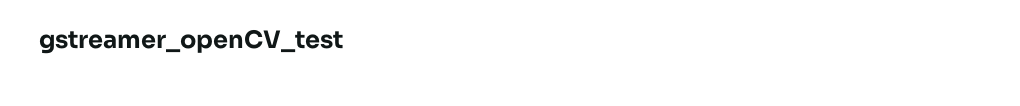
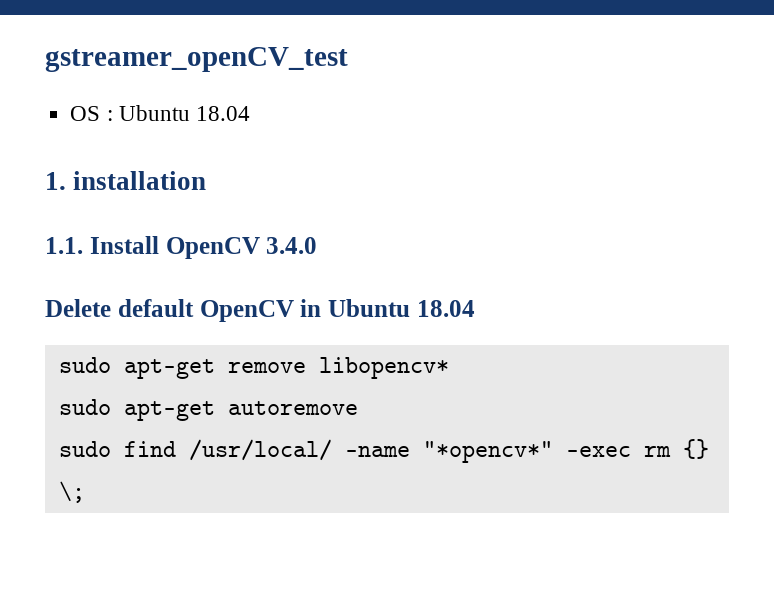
(343, 41) none -> [70,105,250,121] [45,171,207,190] [45,236,318,259] [45,299,475,322] [58,357,449,379] [58,399,358,421] [58,439,709,463] [58,481,85,503] // OS : Ubuntu 18.04 // 1. installation // 1.1. Install OpenCV 3.4.0 // Delete default OpenCV in Ubuntu 18.04 // sudo apt-get remove libopencv* // sudo apt-get autoremove // sudo find /usr/local/ -name "*opencv*" -exec rm {} \;

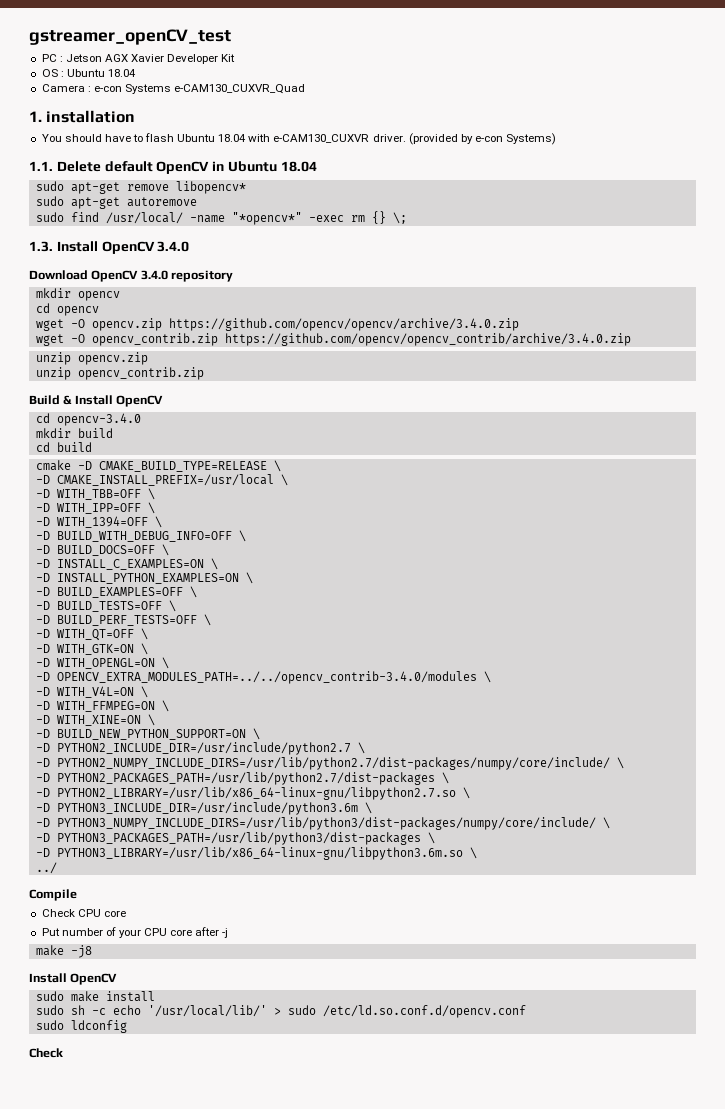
[70,105,250,121] [45,171,207,190] [45,236,318,259] OS : Ubuntu 18.04 // 1. installation // 1.1. Install OpenCV 3.4.0 // -> [41,54,236,64] [41,69,136,77] [41,84,306,94] [29,110,136,123] [41,133,557,145] [29,161,53,171] PC : Jetson AGX Xavier Developer Kit // OS : Ubuntu 18.04 // Camera : e-con Systems e-CAM130_CUXVR_Quad // 1. installation // You should have to flash Ubuntu 18.04 with e-CAM130_CUXVR driver. (provided by e-con Systems) // 1.1.
(85, 492) none -> [29,241,190,254] [29,270,234,282] [35,288,120,301] [35,303,99,316] [35,318,519,331] [35,333,631,346] [35,352,148,365] [35,367,204,380] [29,395,164,407] [35,413,141,426] [35,428,113,438] [35,442,92,452] [35,460,281,472] [35,474,288,486] [35,488,155,500] [35,502,155,514] [35,516,162,528] [35,530,246,542] [35,544,169,556] [35,558,218,570] [35,572,253,584] [35,586,197,598] [35,600,176,612] [35,614,211,626] [35,628,148,641] [35,643,148,655] [35,657,169,669] [35,671,491,684] [35,686,148,698] [35,700,169,712] [35,714,155,726] [35,728,260,740] [35,742,365,755] [35,757,624,770] [35,772,449,785] [35,787,470,800] [35,802,372,815] [35,817,610,830] [35,832,435,845] [35,847,477,860] [35,862,57,874] [29,889,77,901] [41,909,126,917] [41,927,229,938] [35,945,92,958] [29,973,118,985] [35,991,155,1002] [35,1005,526,1018] [35,1020,127,1033] [29,1048,63,1058] // 1.3. Install OpenCV 3.4.0 // Download OpenCV 3.4.0 repository // mkdir opencv // cd opencv // wget -O opencv.zip https://github.com/opencv/opencv/archive/3.4.0.zip // wget -O opencv_contrib.zip https://github.com/opencv/opencv_contrib/archive/3.4.0.zip // unzip opencv.zip // unzip opencv_contrib.zip // Build & Install OpenCV // cd opencv-3.4.0 // mkdir build // cd build // cmake -D CMAKE_BUILD_TYPE=RELEASE \ // -D CMAKE_INSTALL_PREFIX=/usr/local \ // -D WITH_TBB=OFF \ // -D WITH_IPP=OFF \ // -D WITH_1394=OFF \ // -D BUILD_WITH_DEBUG_INFO=OFF \ // -D BUILD_DOCS=OFF \ // -D INSTALL_C_EXAMPLES=ON \ // -D INSTALL_PYTHON_EXAMPLES=ON \ // -D BUILD_EXAMPLES=OFF \ // -D BUILD_TESTS=OFF \ // -D BUILD_PERF_TESTS=OFF \ // -D WITH_QT=OFF \ // -D WITH_GTK=ON \ // -D WITH_OPENGL=ON \ // -D OPENCV_EXTRA_MODULES_PATH=../../opencv_contrib-3.4.0/modules \ // -D WITH_V4L=ON \ // -D WITH_FFMPEG=ON \ // -D WITH_XINE=ON \ // -D BUILD_NEW_PYTHON_SUPPORT=ON \ // -D PYTHON2_INCLUDE_DIR=/usr/include/python2.7 \ // -D PYTHON2_NUMPY_INCLUDE_DIRS=/usr/lib/python2.7/dist-packages/numpy/core/include/ \ // -D PYTHON2_PACKAGES_PATH=/usr/lib/python2.7/dist-packages \ // -D PYTHON2_LIBRARY=/usr/lib/x86_64-linux-gnu/libpython2.7.so \ // -D PYTHON3_INCLUDE_DIR=/usr/include/python3.6m \ // -D PYTHON3_NUMPY_INCLUDE_DIRS=/usr/lib/python3/dist-packages/numpy/core/include/ \ // -D PYTHON3_PACKAGES_PATH=/usr/lib/python3/dist-packages \ // -D PYTHON3_LIBRARY=/usr/lib/x86_64-linux-gnu/libpython3.6m.so \ // ../ // Compile // Check CPU core // Put number of your CPU core after -j // make -j8 // Install OpenCV // sudo make install // sudo sh -c echo '/usr/local/lib/' > sudo /etc/ld.so.conf.d/opencv.conf // sudo ldconfig // Check

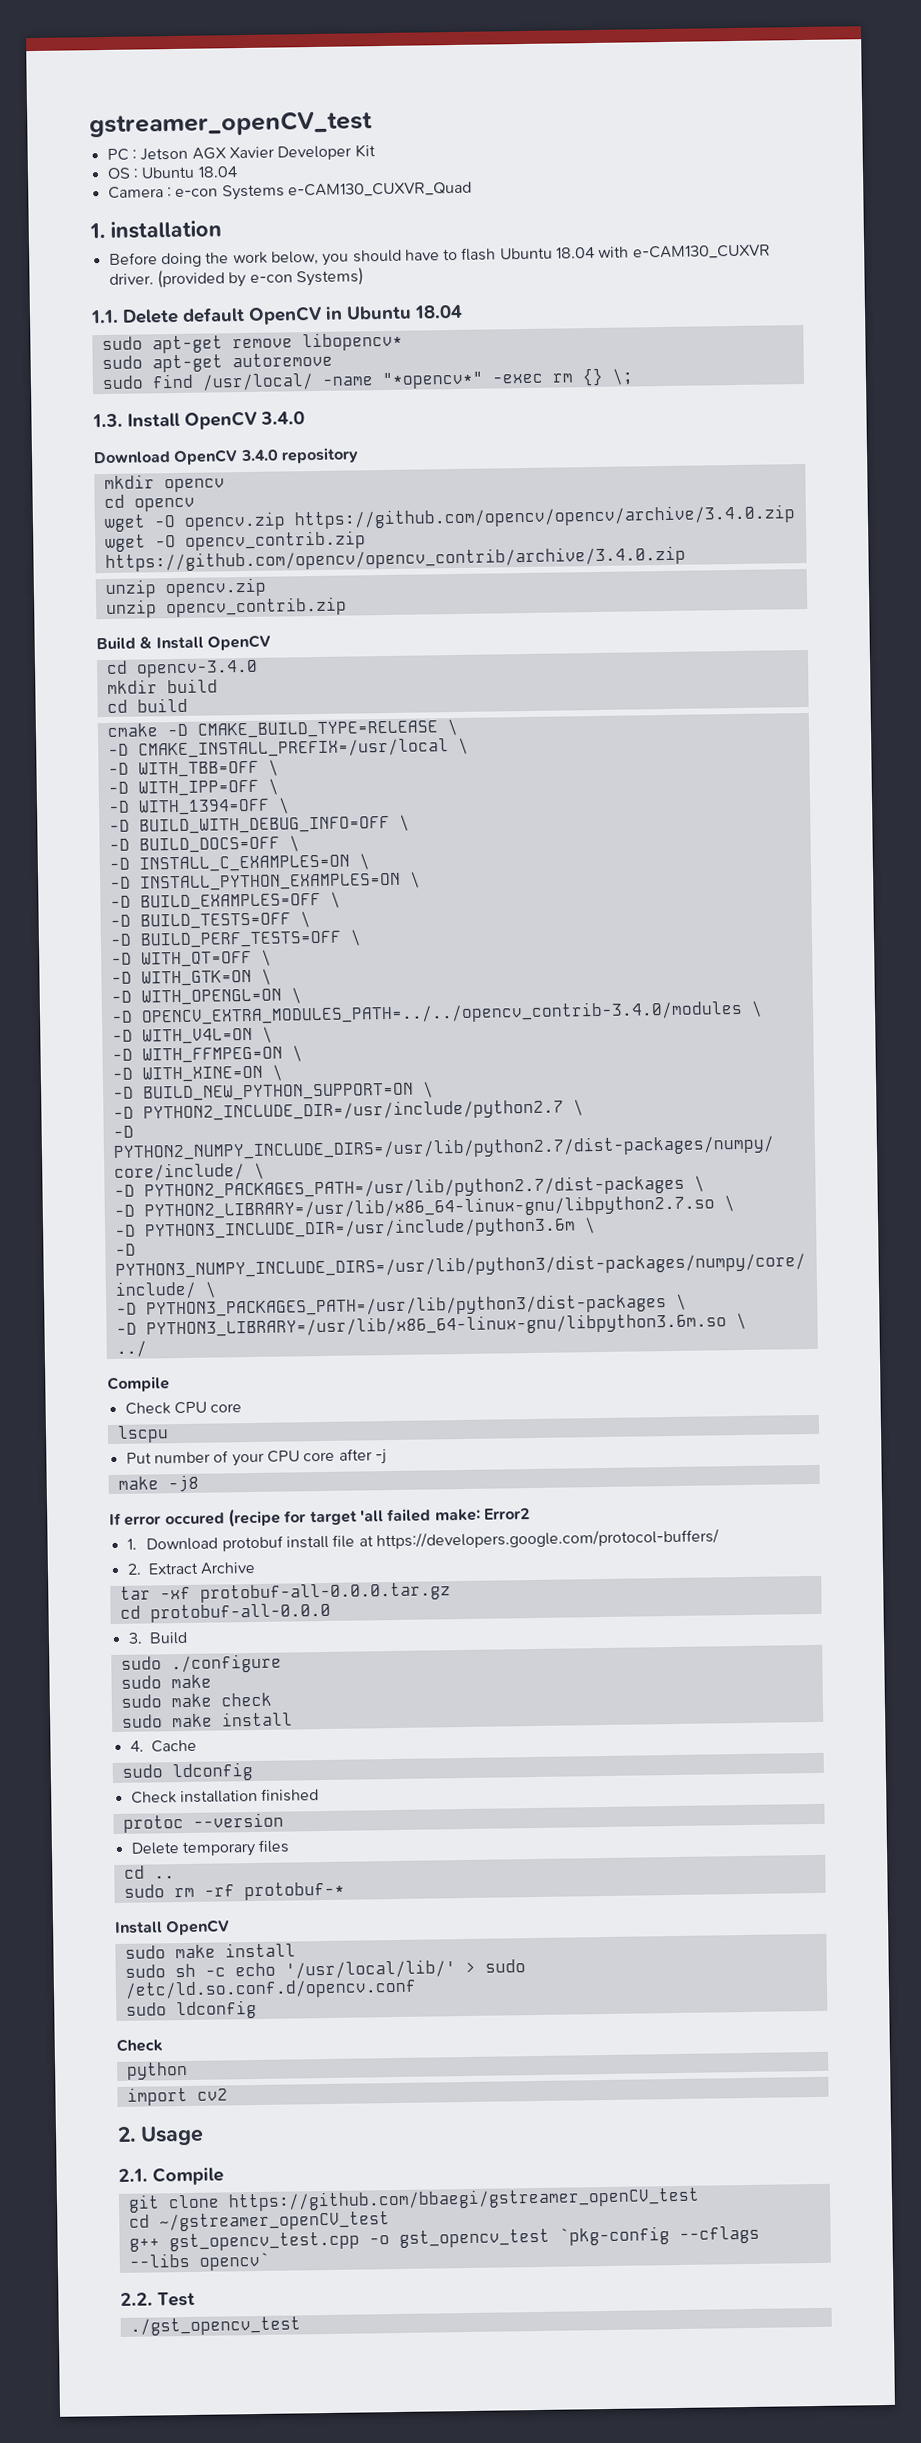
[41,134,62,142] You -> [108,250,350,268] Before doing the work below, you
(126, 913) none -> [116,1425,169,1443] // lscpu
(92, 951) none -> [109,1508,530,1528] [126,1528,720,1552] [126,1561,256,1575] [119,1582,451,1603] [119,1602,331,1623] [127,1631,188,1645] [120,1653,282,1674] [120,1674,212,1689] [120,1692,272,1708] [121,1711,293,1728] [129,1739,197,1753] [121,1762,253,1782] [130,1788,320,1804] [122,1812,284,1833] [130,1839,291,1858] [123,1865,175,1879] [123,1881,345,1901] // If error occured (recipe for target 'all failed make: Error2 // 1. Download protobuf install file at https://developers.google.com/protocol-buffers/ // 2. Extract Archive // tar -xf protobuf-all-0.0.0.tar.gz // cd protobuf-all-0.0.0 // 3. Build // sudo ./configure // sudo make // sudo make check // sudo make install // 4. Cache // sudo ldconfig // Check installation finished // protoc --version // Delete temporary files // cd .. // sudo rm -rf protobuf-*
(63, 1053) none -> [126,2062,188,2080] [126,2086,228,2106] [117,2125,204,2146] [118,2166,224,2186] [127,2186,700,2213] [128,2211,390,2232] [128,2225,760,2252] [128,2252,270,2271] [120,2291,195,2307] [129,2316,301,2336] // python // import cv2 // 2. Usage // 2.1. Compile // git clone https://github.com/bbaegi/gstreamer_openCV_test // cd ~/gstreamer_openCV_test // g++ gst_opencv_test.cpp -o gst_opencv_test `pkg-config --cflags --libs opencv` // 2.2. Test // ./gst_opencv_test

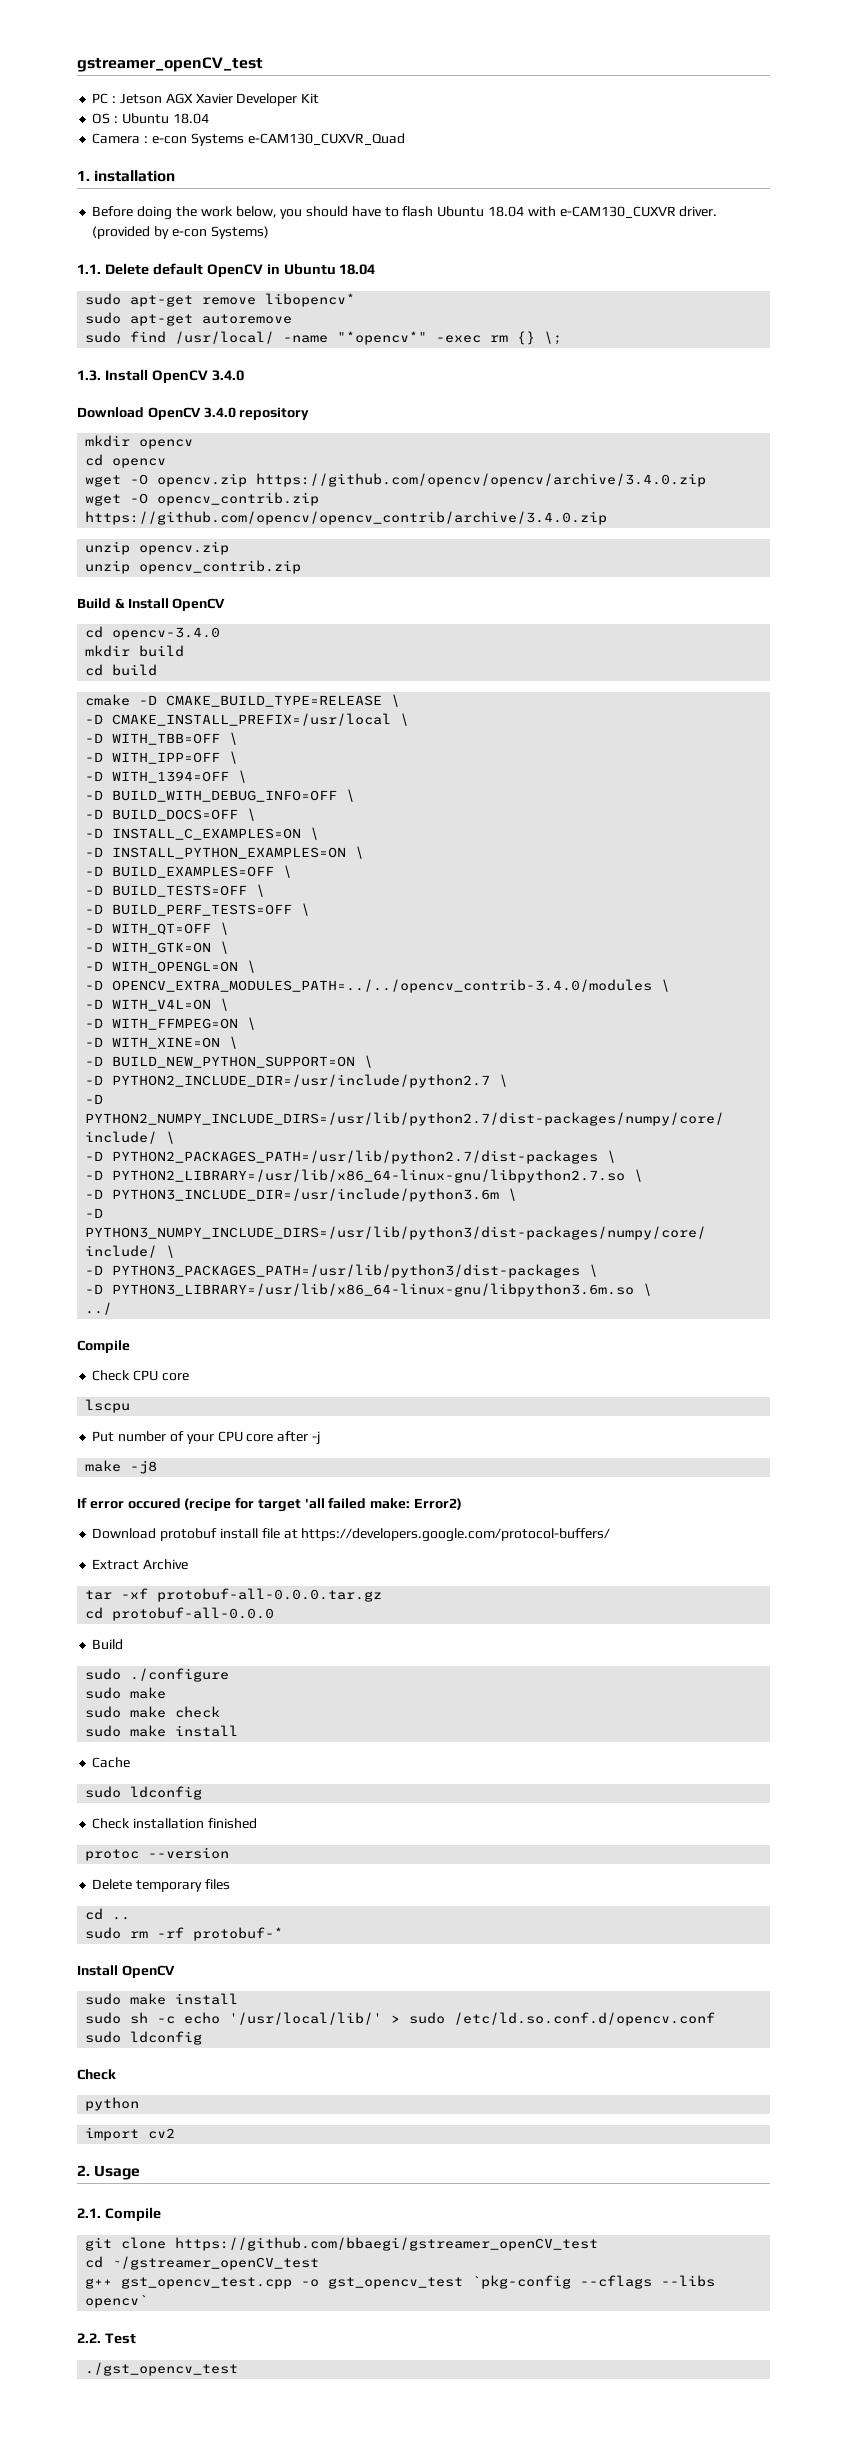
[483,1508,530,1520] [126,1538,137,1550] Error2 // 1. -> [414,1498,463,1510] Error2) //
[126,1563,142,1575] 2. -> (611, 1535) none
[127,1632,143,1644] 3. -> (275, 1614) none
[129,1740,144,1752] 4. -> (239, 1731) none

